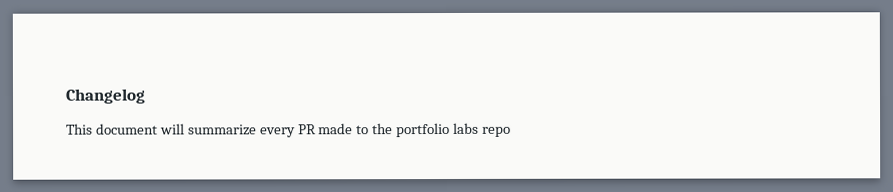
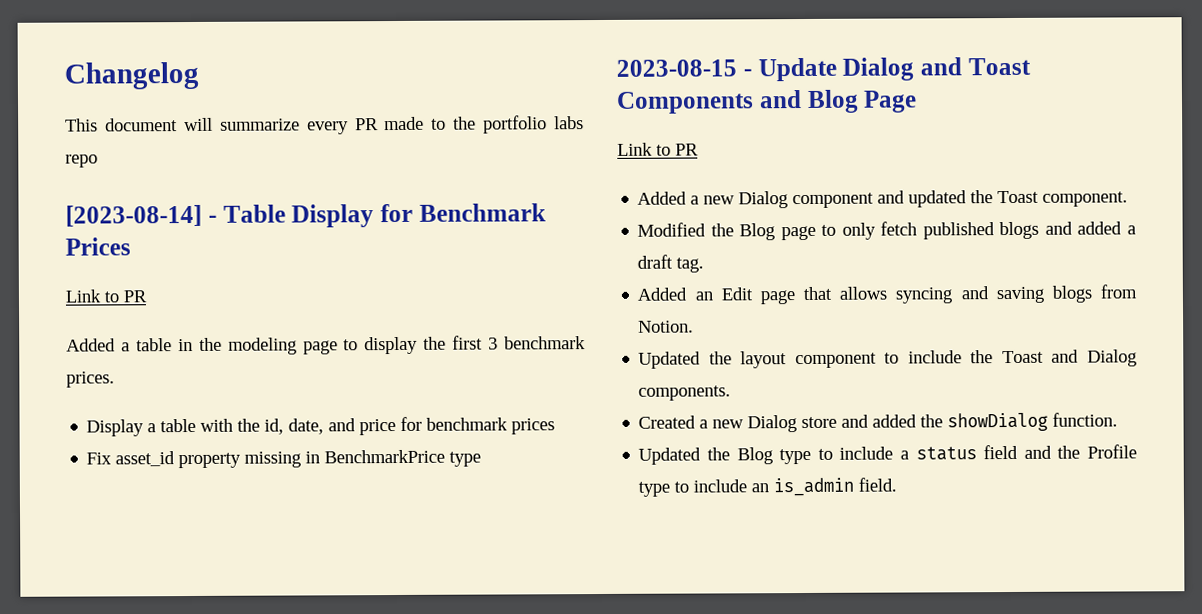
(512, 131) none -> [65,203,546,228] [65,237,131,256] [65,289,147,303] [66,335,587,355] [66,371,115,388] [86,416,556,437] [86,449,482,469] [616,57,1031,82] [616,89,918,114] [617,142,699,156] [637,190,1129,209] [637,221,1136,241] [637,254,705,273] [637,284,1137,305] [638,320,695,333] [638,349,1137,369] [638,385,732,401] [638,412,1119,433] [638,444,1137,465] [638,477,898,497] // [2023-08-14] - Table Display for Benchmark Prices // Link to PR // Added a table in the modeling page to display the first 3 benchmark prices. // Display a table with the id, date, and price for benchmark prices // Fix asset_id property missing in BenchmarkPrice type // 2023-08-15 - Update Dialog and Toast Components and Blog Page // Link to PR // Added a new Dialog component and updated the Toast component. // Modified the Blog page to only fetch published blogs and added a draft tag. // Added an Edit page that allows syncing and saving blogs from Notion. // Updated the layout component to include the Toast and Dialog components. // Created a new Dialog store and added the showDialog function. // Updated the Blog type to include a status field and the Profile type to include an is_admin field.

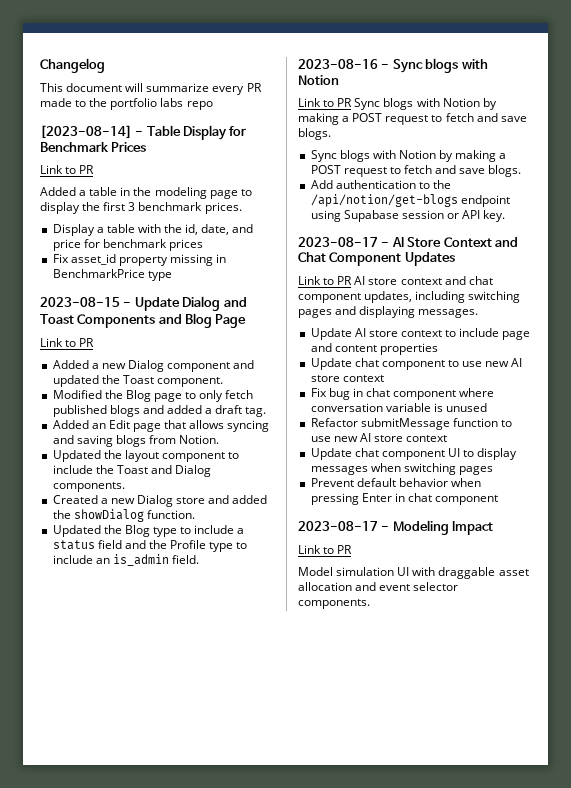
(898, 484) none -> [298,58,488,73] [298,75,339,85] [298,98,497,110] [298,113,527,125] [298,128,331,140] [310,150,507,162] [310,165,522,177] [310,180,451,189] [310,194,510,207] [310,210,506,222] [298,237,518,247] [298,252,455,266] [298,276,493,285] [298,291,521,303] [298,306,479,318] [310,328,531,340] [310,343,438,355] [310,358,523,370] [310,375,384,382] [310,388,495,400] [310,403,487,412] [310,418,512,430] [310,433,448,442] [310,448,518,460] [310,463,493,475] [310,478,481,487] [310,493,499,505] [298,520,494,535] [298,545,353,554] [298,567,529,579] [298,582,459,591] [298,599,370,609] // 2023-08-16 - Sync blogs with Notion // Link to PR Sync blogs with Notion by making a POST request to fetch and save blogs. // Sync blogs with Notion by making a POST request to fetch and save blogs. // Add authentication to the /api/notion/get-blogs endpoint using Supabase session or API key. // 2023-08-17 - AI Store Context and Chat Component Updates // Link to PR AI store context and chat component updates, including switching pages and displaying messages. // Update AI store context to include page and content properties // Update chat component to use new AI store context // Fix bug in chat component where conversation variable is unused // Refactor submitMessage function to use new AI store context // Update chat component UI to display messages when switching pages // Prevent default behavior when pressing Enter in chat component // 2023-08-17 - Modeling Impact // Link to PR // Model simulation UI with draggable asset allocation and event selector components.

